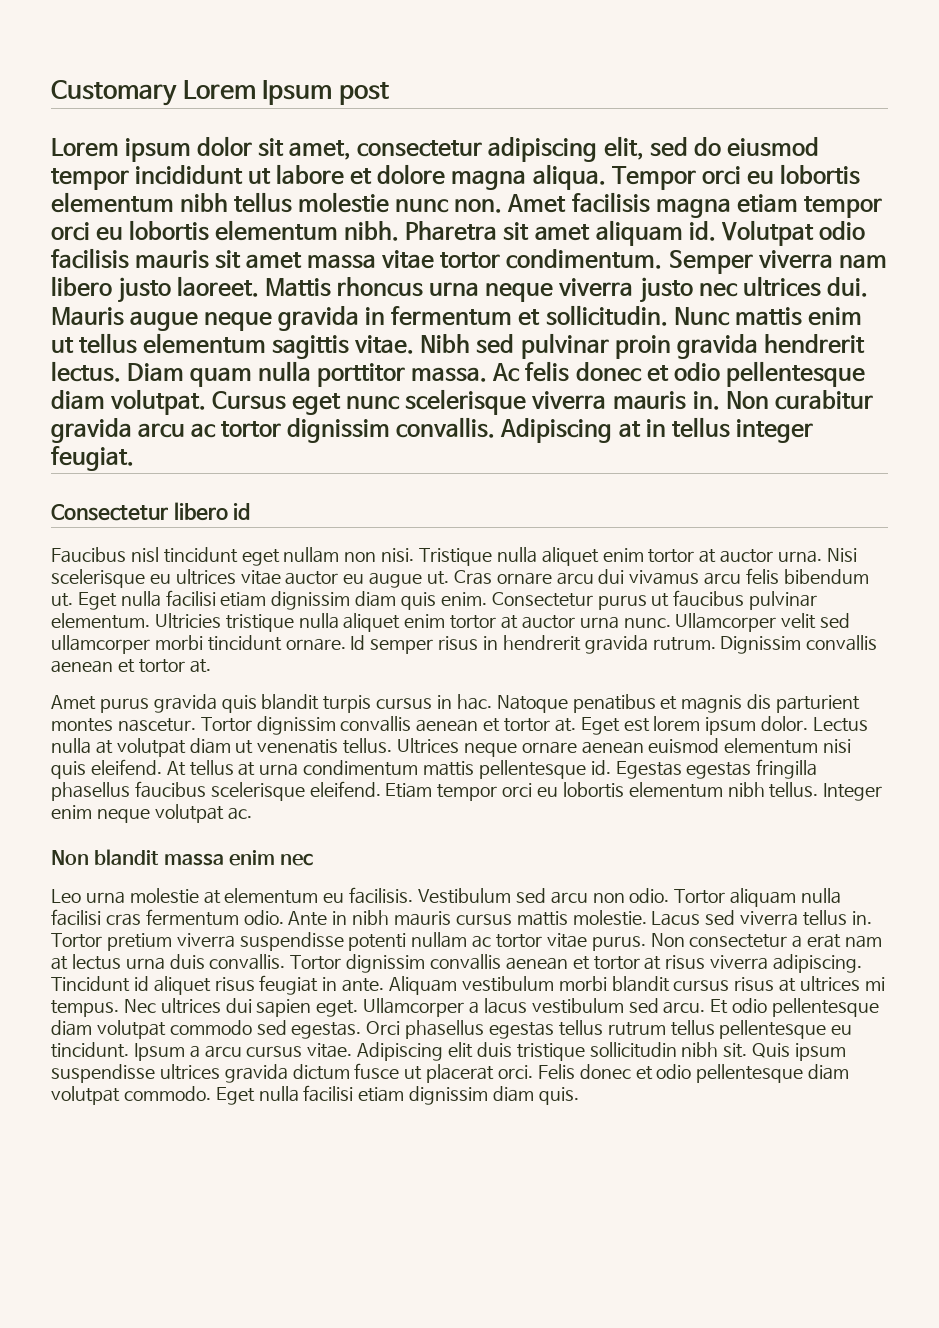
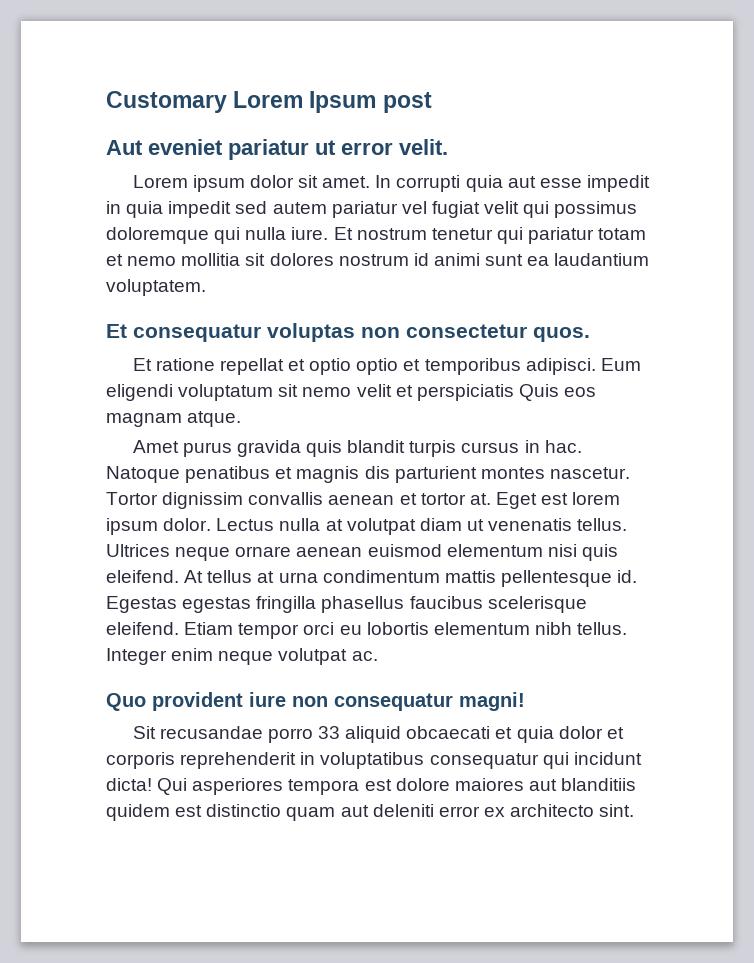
[51,136,819,162] [51,164,860,190] [51,192,882,218] [51,220,865,246] [51,248,887,274] [51,276,868,303] [51,305,862,331] [51,333,865,359] [51,361,865,387] [51,389,873,415] [51,417,813,443] [51,446,134,471] [51,502,251,521] [51,547,857,566] [51,568,869,588] [51,590,818,610] [51,613,851,632] [51,635,878,654] [51,659,211,673] Lorem ipsum dolor sit amet, consectetur adipiscing elit, sed do eiusmod tempor incididunt ut labore et dolore magna aliqua. Tempor orci eu lobortis elementum nibh tellus molestie nunc non. Amet facilisis magna etiam tempor orci eu lobortis elementum nibh. Pharetra sit amet aliquam id. Volutpat odio facilisis mauris sit amet massa vitae tortor condimentum. Semper viverra nam libero justo laoreet. Mattis rhoncus urna neque viverra justo nec ultrices dui. Mauris augue neque gravida in fermentum et sollicitudin. Nunc mattis enim ut tellus elementum sagittis vitae. Nibh sed pulvinar proin gravida hendrerit lectus. Diam quam nulla porttitor massa. Ac felis donec et odio pellentesque diam volutpat. Cursus eget nunc scelerisque viverra mauris in. Non curabitur gravida arcu ac tortor dignissim convallis. Adipiscing at in tellus integer feugiat. // Consectetur libero id // Faucibus nisl tincidunt eget nullam non nisi. Tristique nulla aliquet enim tortor at auctor urna. Nisi scelerisque eu ultrices vitae auctor eu augue ut. Cras ornare arcu dui vivamus arcu felis bibendum ut. Eget nulla facilisi etiam dignissim diam quis enim. Consectetur purus ut faucibus pulvinar elementum. Ultricies tristique nulla aliquet enim tortor at auctor urna nunc. Ullamcorper velit sed ullamcorper morbi tincidunt ornare. Id semper risus in hendrerit gravida rutrum. Dignissim convallis aenean et tortor at. -> [106,139,448,160] [132,175,650,192] [106,201,638,218] [106,227,647,244] [106,253,650,266] [106,279,206,296] [106,323,590,342] [132,358,641,375] [106,384,597,401] [106,411,242,427] Aut eveniet pariatur ut error velit. // Lorem ipsum dolor sit amet. In corrupti quia aut esse impedit in quia impedit sed autem pariatur vel fugiat velit qui possimus doloremque qui nulla iure. Et nostrum tenetur qui pariatur totam et nemo mollitia sit dolores nostrum id animi sunt ea laudantium voluptatem. // Et consequatur voluptas non consectetur quos. // Et ratione repellat et optio optio et temporibus adipisci. Eum eligendi voluptatum sit nemo velit et perspiciatis Quis eos magnam atque.
[51,849,314,866] [51,887,842,907] [51,909,872,926] [51,932,883,951] [51,954,863,973] [51,975,885,995] [51,998,880,1017] [51,1020,853,1039] [51,1042,847,1061] [51,1063,850,1083] [51,1085,579,1105] Non blandit massa enim nec // Leo urna molestie at elementum eu facilisis. Vestibulum sed arcu non odio. Tortor aliquam nulla facilisi cras fermentum odio. Ante in nibh mauris cursus mattis molestie. Lacus sed viverra tellus in. Tortor pretium viverra suspendisse potenti nullam ac tortor vitae purus. Non consectetur a erat nam at lectus urna duis convallis. Tortor dignissim convallis aenean et tortor at risus viverra adipiscing. Tincidunt id aliquet risus feugiat in ante. Aliquam vestibulum morbi blandit cursus risus at ultrices mi tempus. Nec ultrices dui sapien eget. Ullamcorper a lacus vestibulum sed arcu. Et odio pellentesque diam volutpat commodo sed egestas. Orci phasellus egestas tellus rutrum tellus pellentesque eu tincidunt. Ipsum a arcu cursus vitae. Adipiscing elit duis tristique sollicitudin nibh sit. Quis ipsum suspendisse ultrices gravida dictum fusce ut placerat orci. Felis donec et odio pellentesque diam volutpat commodo. Eget nulla facilisi etiam dignissim diam quis. -> [106,692,525,711] [132,726,624,743] [106,752,642,769] [106,778,637,795] [106,804,635,821] Quo provident iure non consequatur magni! // Sit recusandae porro 33 aliquid obcaecati et quia dolor et corporis reprehenderit in voluptatibus consequatur qui incidunt dicta! Qui asperiores tempora est dolore maiores aut blanditiis quidem est distinctio quam aut deleniti error ex architecto sint.

